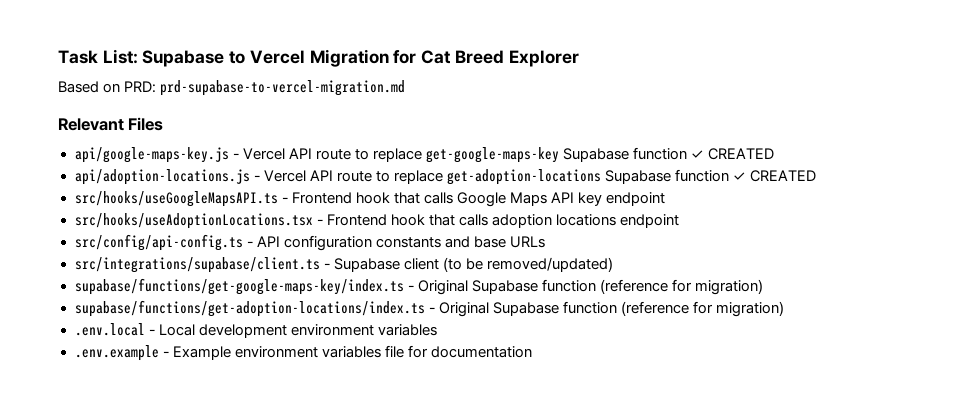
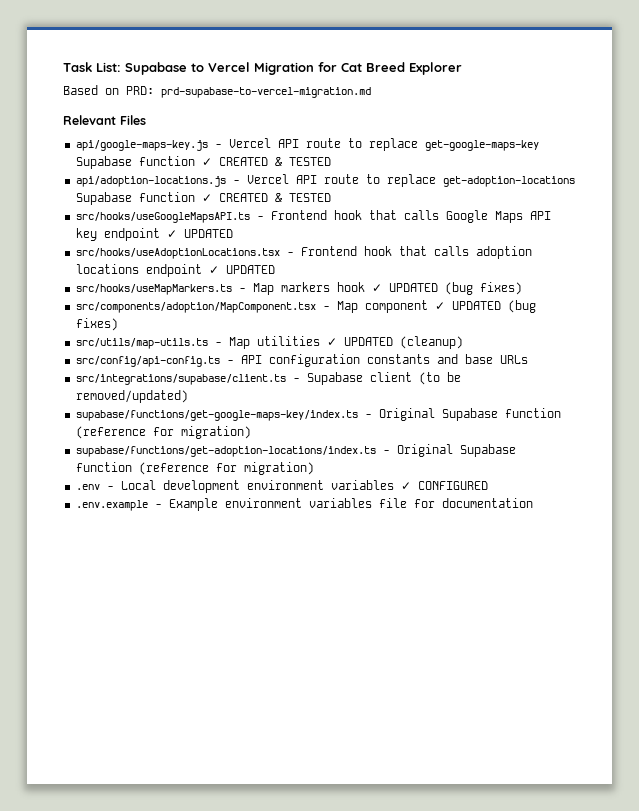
(775, 154) none -> [274,157,331,166] & TESTED
(817, 176) none -> [274,193,331,202] & TESTED
(665, 199) none -> [166,229,233,238] ✓ UPDATED
(679, 221) none -> [208,265,275,274] [75,282,522,295] [75,300,536,313] [75,318,118,331] [75,336,463,349] ✓ UPDATED // src/hooks/useMapMarkers.ts - Map markers hook ✓ UPDATED (bug fixes) // src/components/adoption/MapComponent.tsx - Map component ✓ UPDATED (bug fixes) // src/utils/map-utils.ts - Map utilities ✓ UPDATED (cleanup)
[74,323,145,336] .env.local -> [75,484,100,490] .env
(437, 330) none -> [400,481,488,490] ✓ CONFIGURED

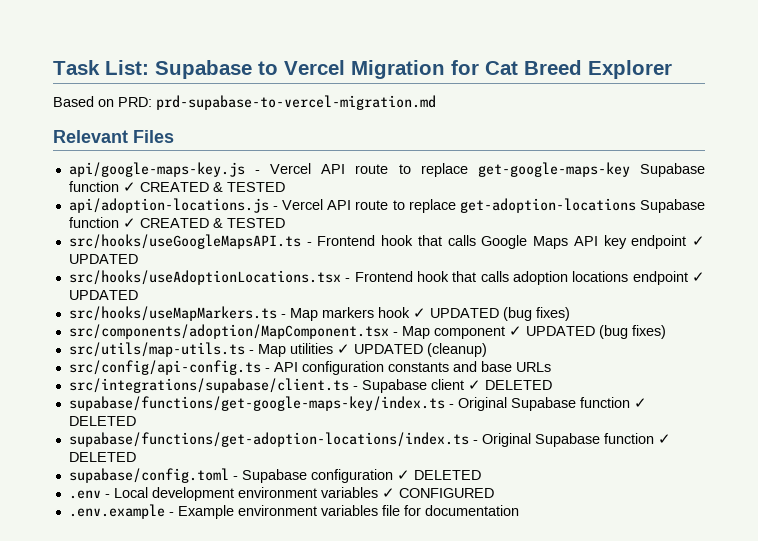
[418,372,461,385] [75,390,188,403] (to be removed/updated) -> [467,380,552,390] ✓ DELETED
[75,426,251,439] (reference for migration) -> [633,398,647,408] [68,416,136,426] ✓ DELETED
[138,462,314,475] (reference for migration) -> [657,434,671,444] [68,452,136,462] [68,468,481,483] ✓ DELETED // supabase/config.toml - Supabase configuration ✓ DELETED

